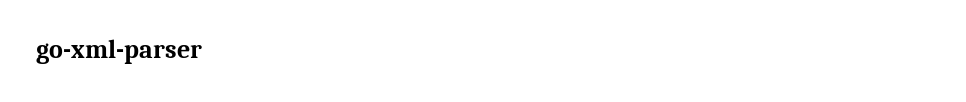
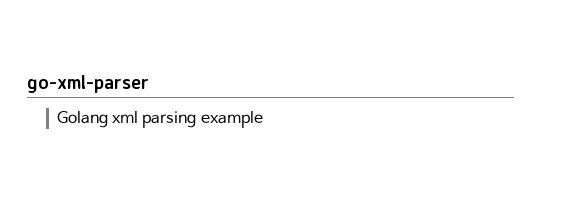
(202, 51) none -> [57,111,263,128] // Golang xml parsing example

